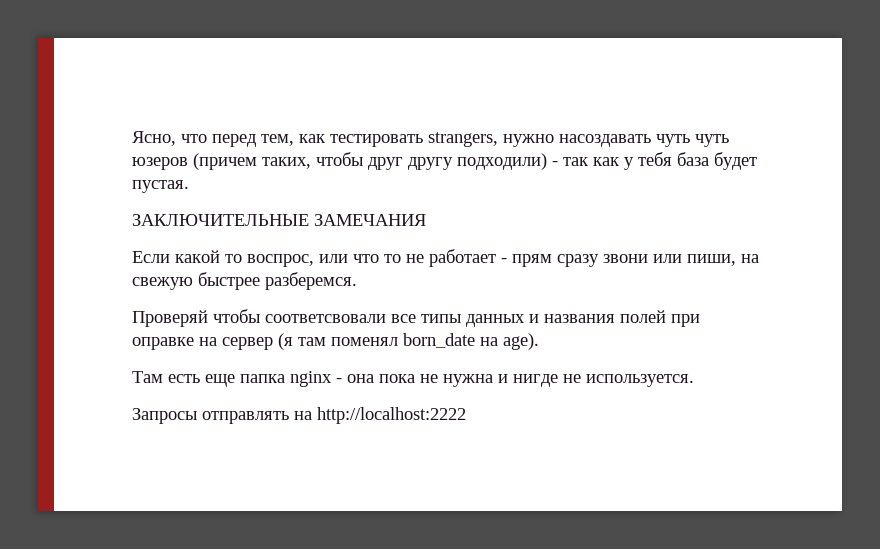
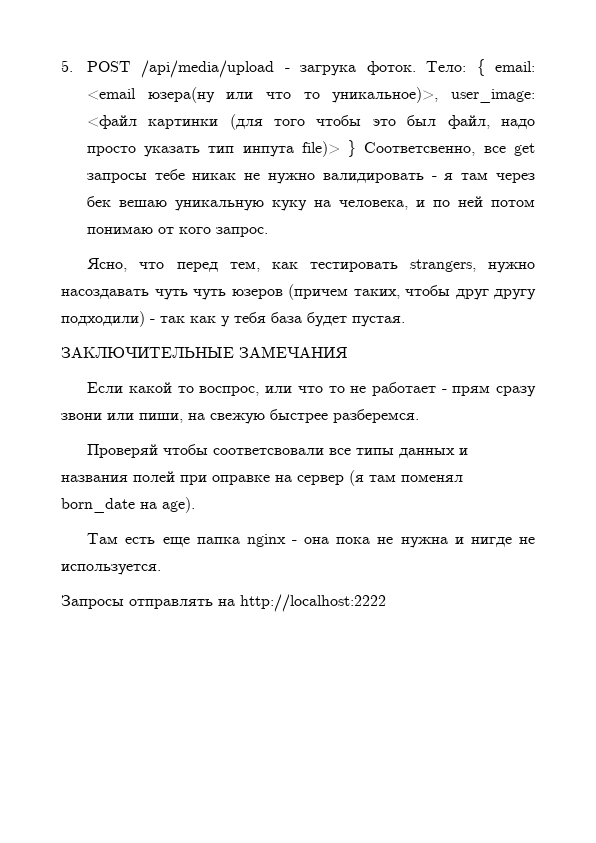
(132, 138) none -> [61,59,535,78] [86,87,535,103] [86,114,535,130] [86,140,535,157] [86,169,535,184] [86,196,535,211] [86,226,268,237] 5. POST /api/media/upload - загрука фоток. Тело: { email: <email юзера(ну или что то уникальное)>, user_image: <файл картинки (для того чтобы это был файл, надо просто указать тип инпута file)> } Соответсвенно, все get запросы тебе никак не нужно валидировать - я там через бек вешаю уникальную куку на человека, и по ней потом понимаю от кого запрос. //

